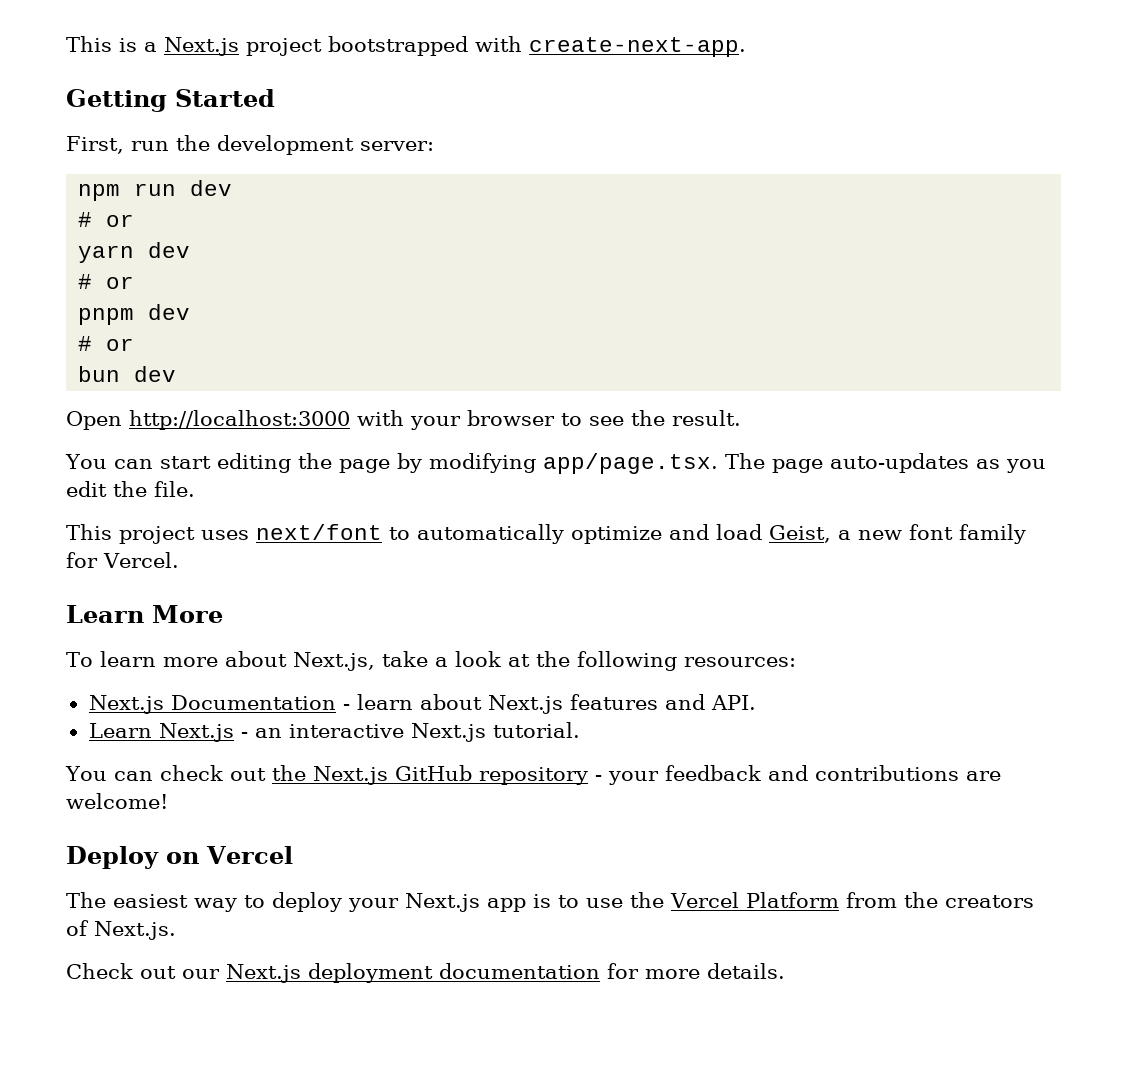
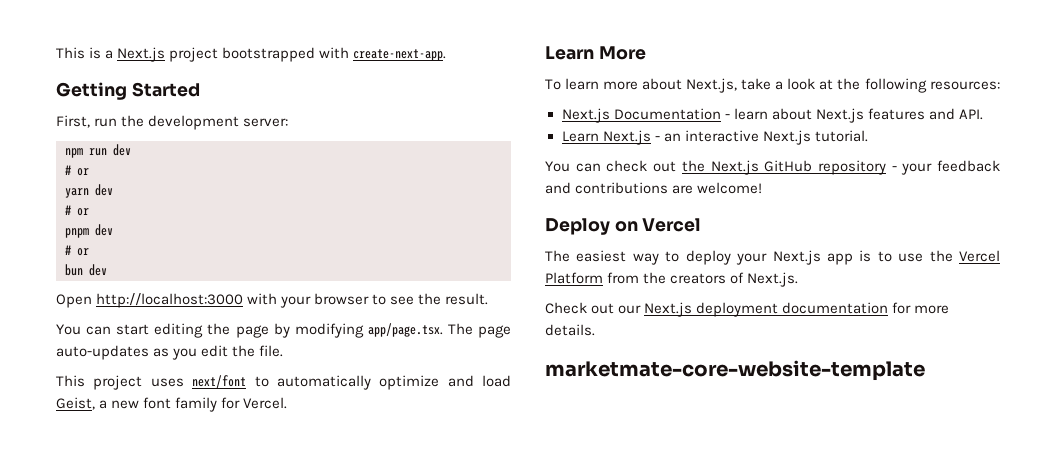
(785, 971) none -> [545,360,925,381] // marketmate-core-website-template

